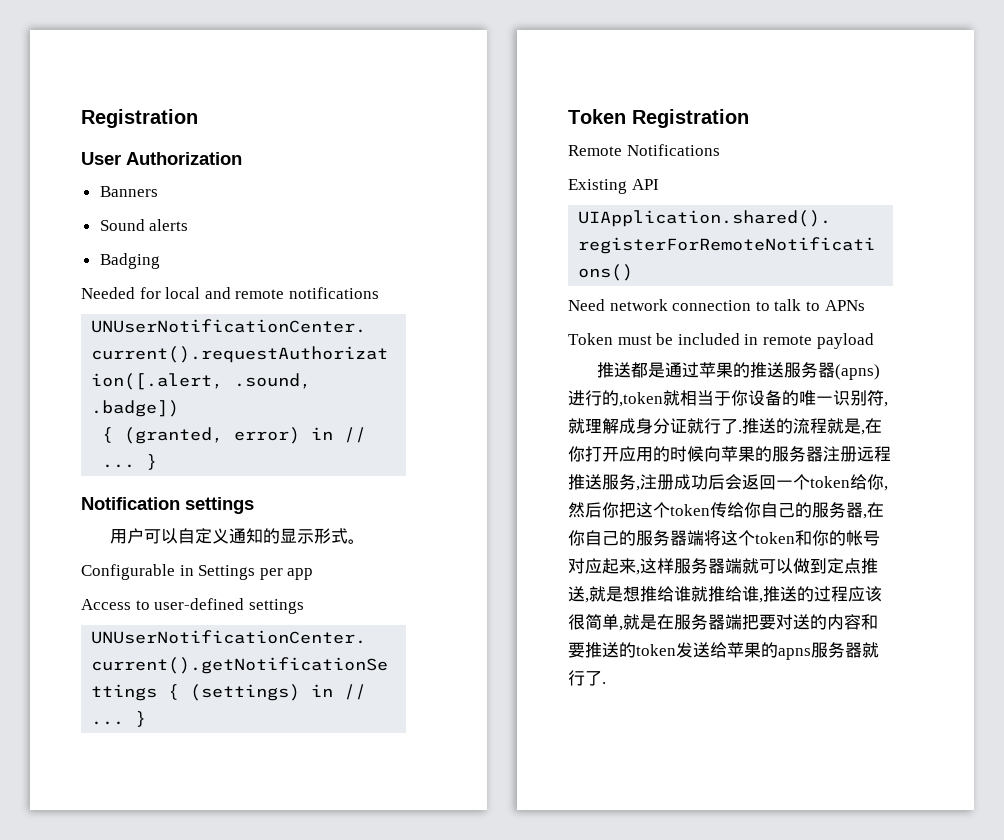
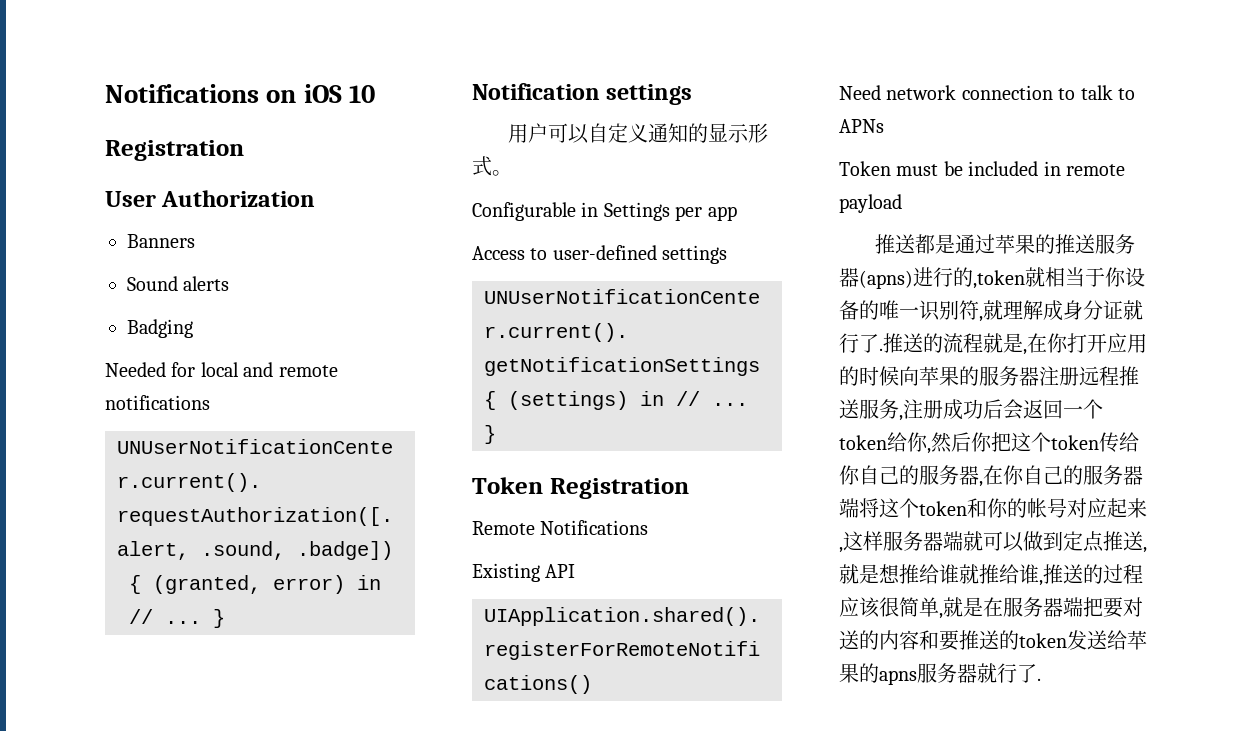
(81, 118) none -> [105,84,375,103] Notifications on iOS 10 //

